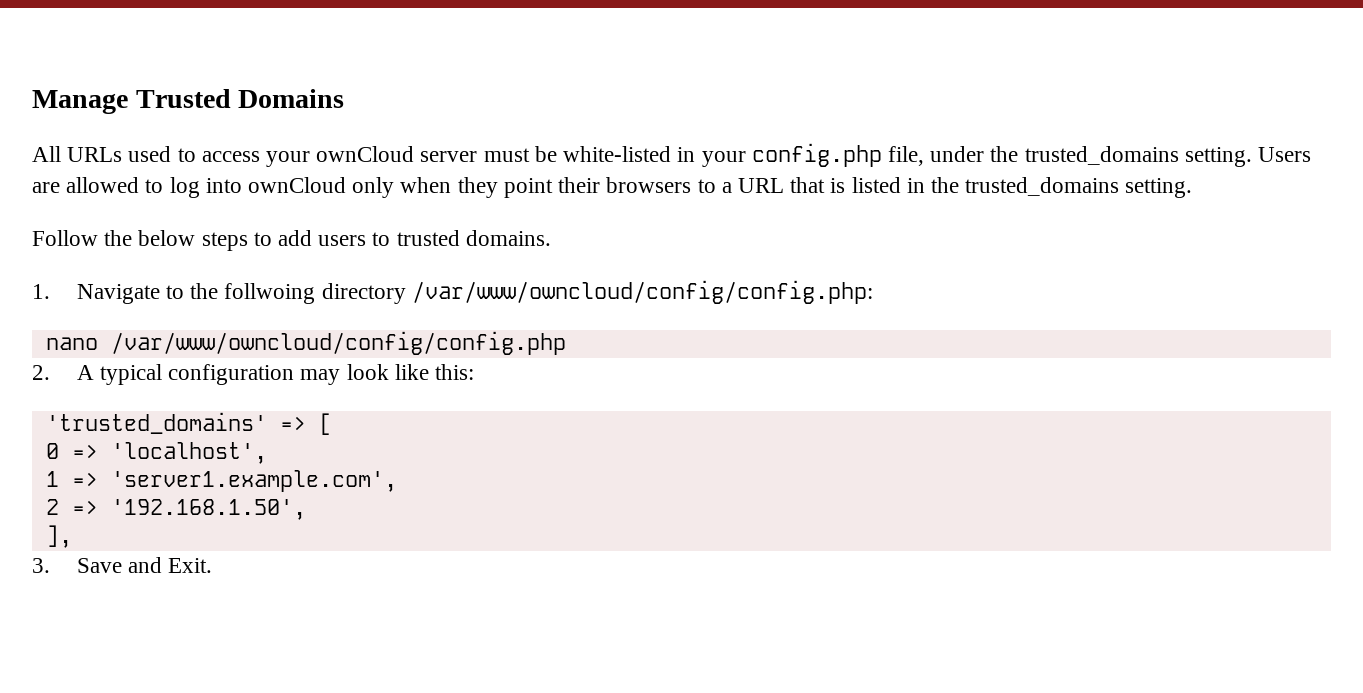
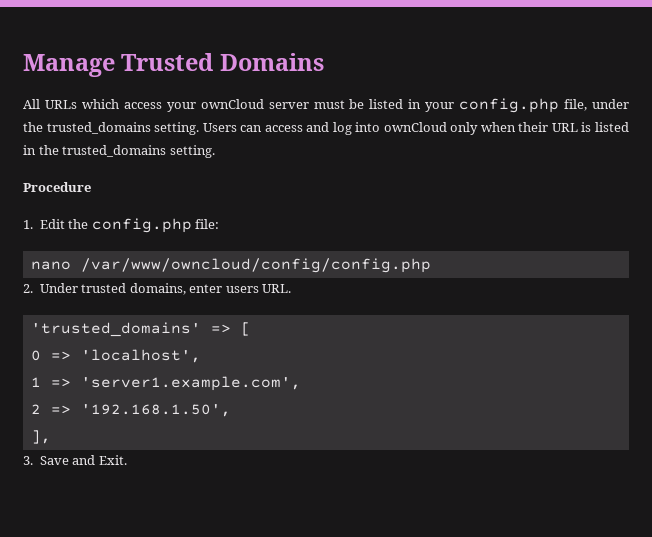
[128,146,196,162] used to -> [81,99,119,109] which
[563,146,672,162] white-listed -> [369,99,404,109] listed
[32,177,164,193] are allowed to -> [240,122,330,132] can access and
[457,177,826,198] they point their browsers to a URL that -> [518,122,578,132] their URL
[32,230,551,251] [32,280,873,304] [45,331,566,355] [32,364,475,385] Follow the below steps to add users to trusted domains. // 1. Navigate to the follwoing directory /var/www/owncloud/config/config.php: // nano /var/www/owncloud/config/config.php // 2. A typical configuration may look like this: -> [23,182,91,192] [23,218,220,233] [30,258,431,273] [23,283,292,295] Procedure // 1. Edit the config.php file: // nano /var/www/owncloud/config/config.php // 2. Under trusted domains, enter users URL.

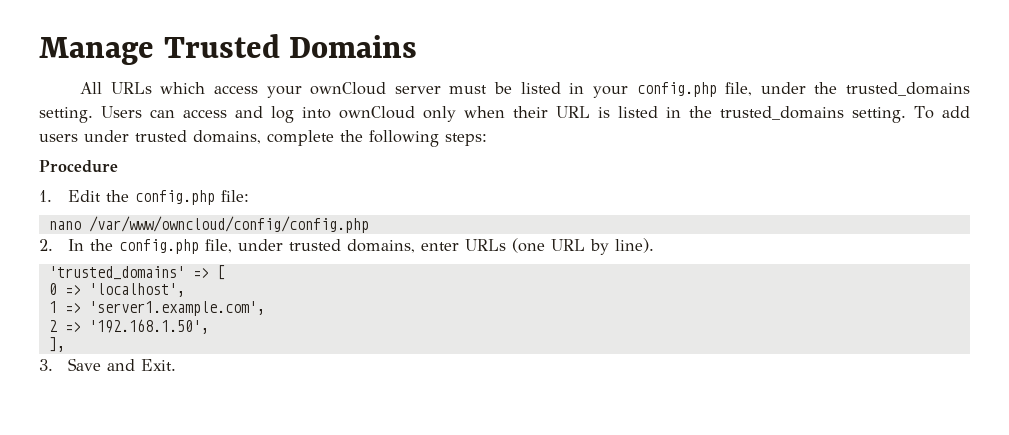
(215, 151) none -> [914,106,970,119] [39,130,487,147] To add users under trusted domains, complete the following steps:
[39,283,292,295] Under trusted domains, enter users URL. -> [67,238,654,255] In the config.php file, under trusted domains, enter URLs (one URL by line).

